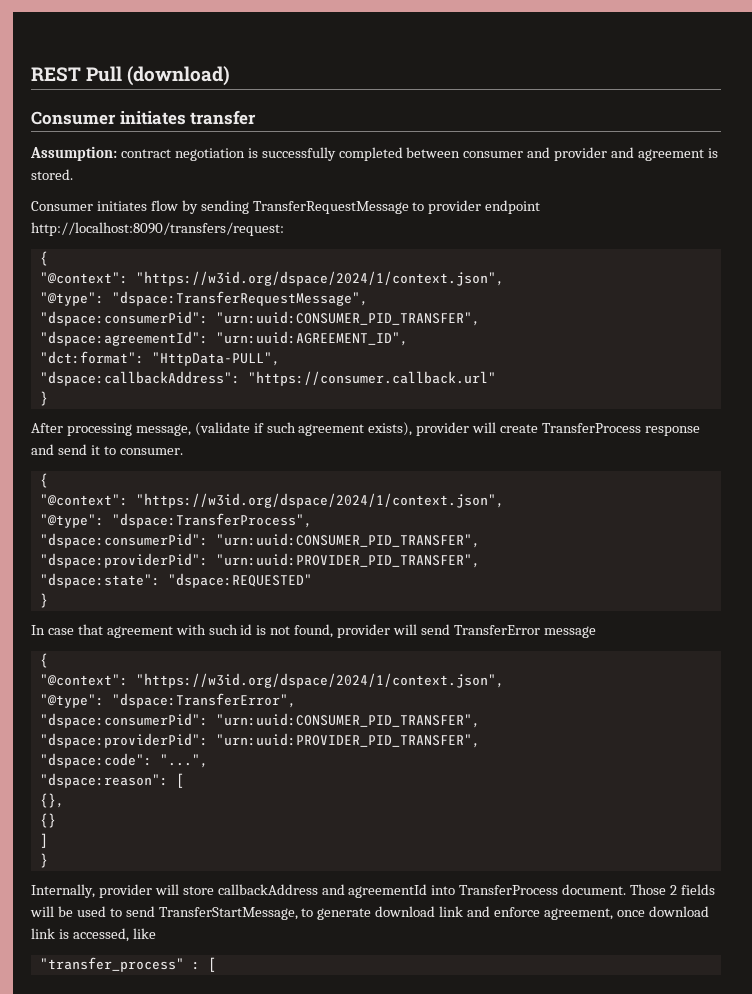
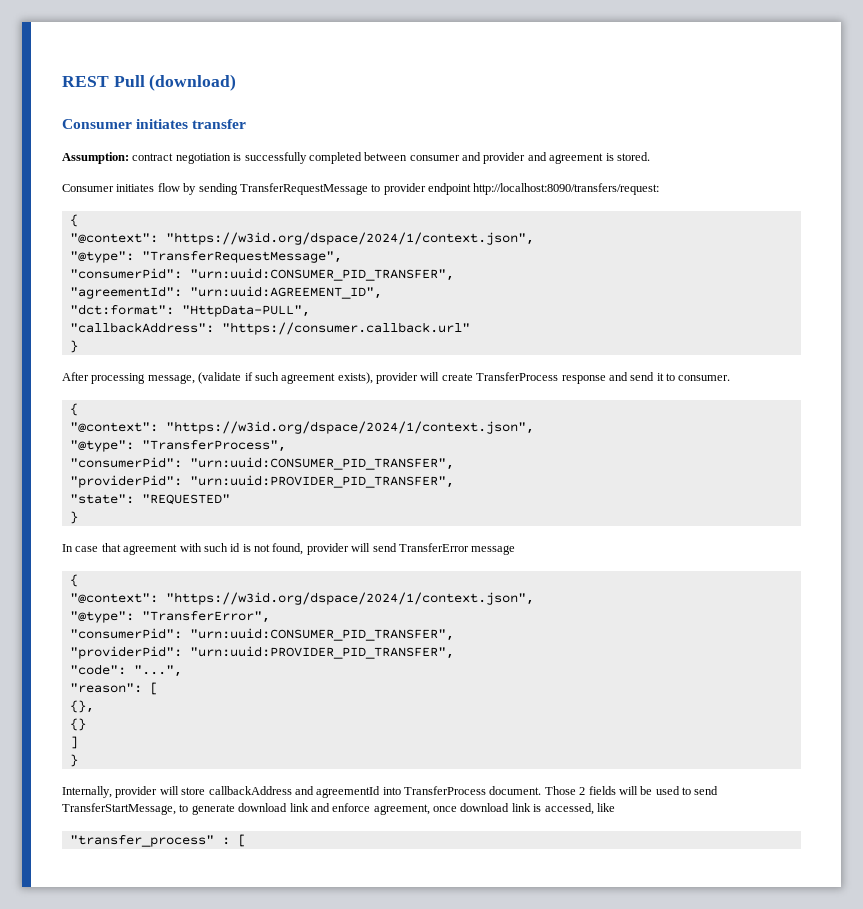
[111,291,368,306] [39,311,480,326] [39,331,208,346] "dspace:TransferRequestMessage", // "dspace:consumerPid": "urn:uuid:CONSUMER_PID_TRANSFER", // "dspace:agreementId": -> [141,251,342,263] [69,268,454,281] [69,286,182,299] "TransferRequestMessage", // "consumerPid": "urn:uuid:CONSUMER_PID_TRANSFER", // "agreementId":
[39,371,240,386] "dspace:callbackAddress": -> [69,322,214,333] "callbackAddress":
[111,513,312,528] [39,533,480,548] [39,553,480,568] [39,573,312,588] "dspace:TransferProcess", // "dspace:consumerPid": "urn:uuid:CONSUMER_PID_TRANSFER", // "dspace:providerPid": "urn:uuid:PROVIDER_PID_TRANSFER", // "dspace:state": "dspace:REQUESTED" -> [141,440,286,452] [69,457,454,470] [69,475,454,488] [69,494,230,505] "TransferProcess", // "consumerPid": "urn:uuid:CONSUMER_PID_TRANSFER", // "providerPid": "urn:uuid:PROVIDER_PID_TRANSFER", // "state": "REQUESTED"
[111,693,296,708] [39,713,480,728] [39,733,480,748] [39,753,152,768] "dspace:TransferError", // "dspace:consumerPid": "urn:uuid:CONSUMER_PID_TRANSFER", // "dspace:providerPid": "urn:uuid:PROVIDER_PID_TRANSFER", // "dspace:code": -> [141,611,270,623] [69,628,454,641] [69,646,454,659] [69,664,126,675] "TransferError", // "consumerPid": "urn:uuid:CONSUMER_PID_TRANSFER", // "providerPid": "urn:uuid:PROVIDER_PID_TRANSFER", // "code":
[39,773,168,788] "dspace:reason": -> [69,683,142,693] "reason":

